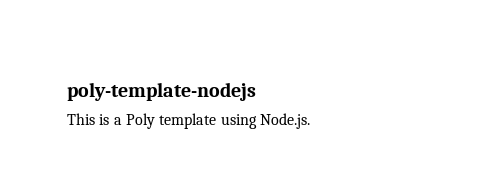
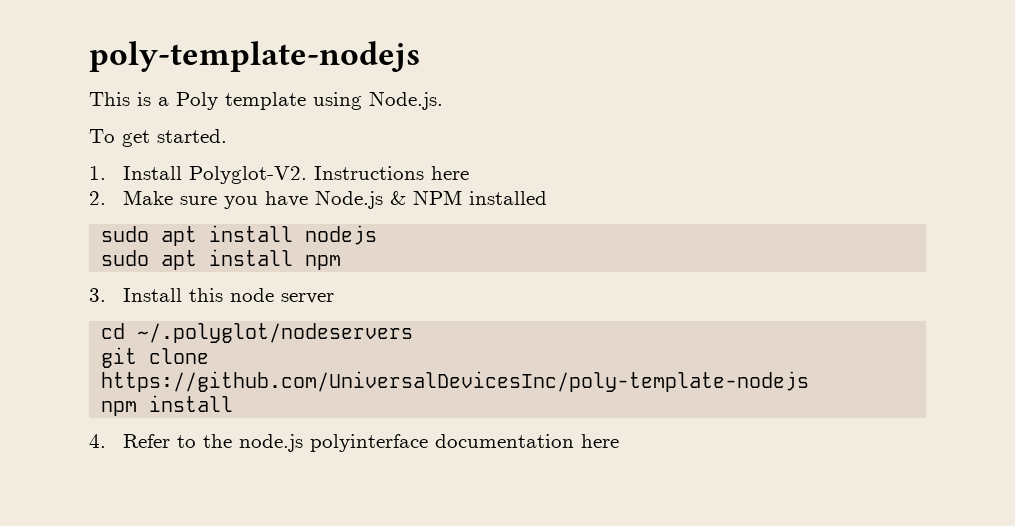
(310, 121) none -> [89,129,227,147] [89,166,469,184] [89,190,547,209] [101,225,378,246] [101,249,342,270] [89,288,334,304] [101,323,414,343] [101,347,210,368] [101,371,810,392] [101,395,234,416] [89,434,619,452] // To get started. // 1. Install Polyglot-V2. Instructions here // 2. Make sure you have Node.js & NPM installed // sudo apt install nodejs // sudo apt install npm // 3. Install this node server // cd ~/.polyglot/nodeservers // git clone https://github.com/UniversalDevicesInc/poly-template-nodejs // npm install // 4. Refer to the node.js polyinterface documentation here

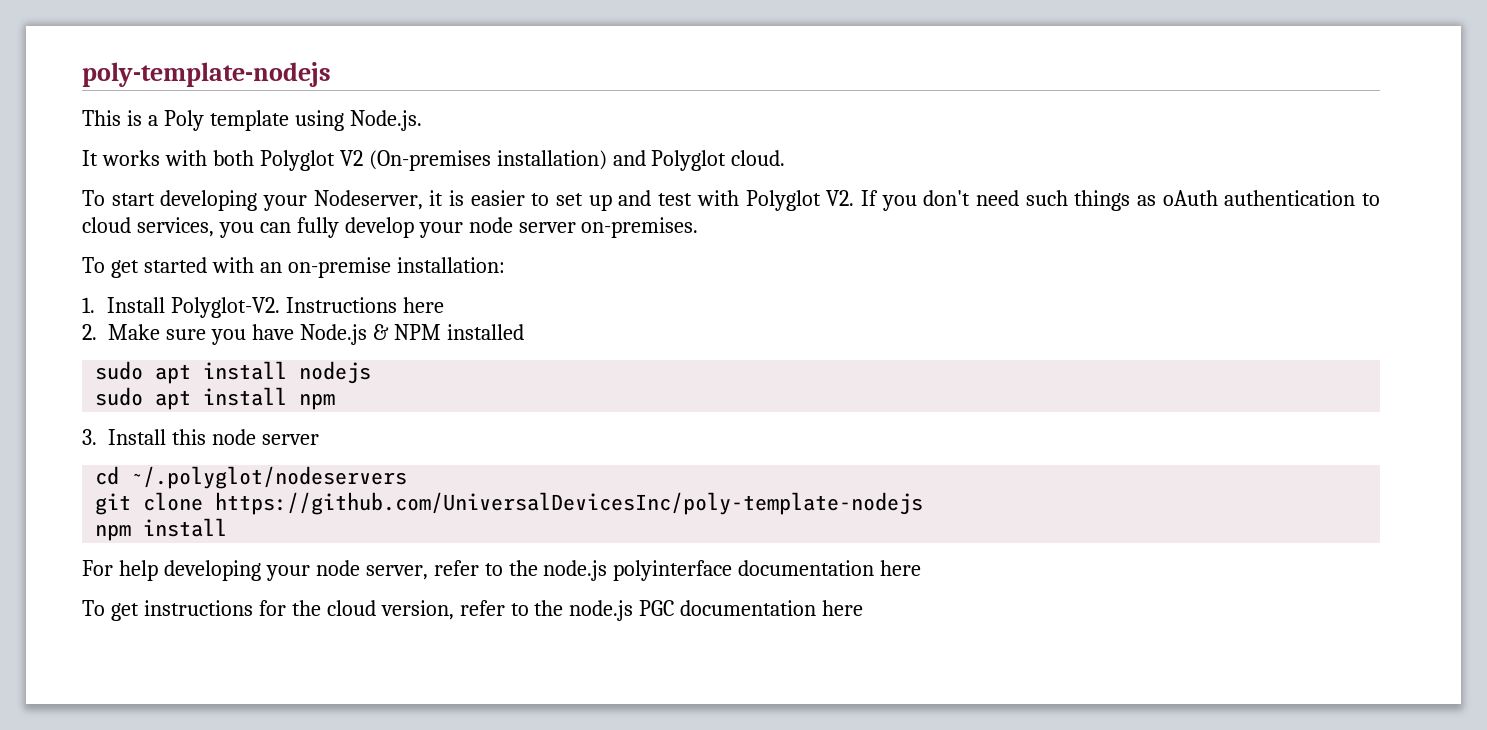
[89,129,227,147] To get started. -> [82,150,786,171] [82,190,1380,211] [82,217,699,238] [82,257,505,278] It works with both Polyglot V2 (On-premises installation) and Polyglot cloud. // To start developing your Nodeserver, it is easier to set up and test with Polyglot V2. If you don't need such things as oAuth authentication to cloud services, you can fully develop your node server on-premises. // To get started with an on-premise installation:
[89,434,170,448] 4. Refer -> [82,560,479,581] For help developing your node server, refer
(619, 441) none -> [82,600,864,621] // To get instructions for the cloud version, refer to the node.js PGC documentation here

